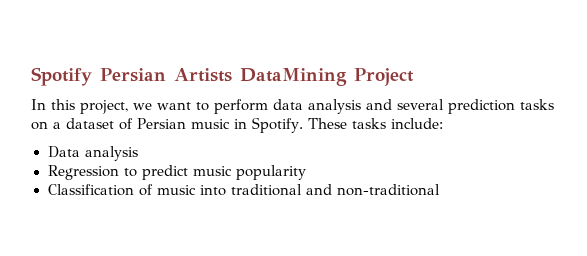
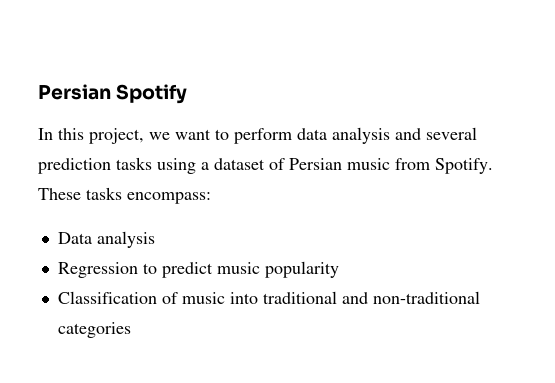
(31, 76) none -> [38,84,111,100] Persian
[100,68,414,86] Persian Artists DataMining Project -> (188, 94) none
[31,121,48,130] on -> [157,158,196,174] using
[234,119,247,129] in -> [395,158,430,170] from
[390,118,443,129] include: -> [127,192,211,204] encompass:
(440, 190) none -> [57,322,131,338] categories

